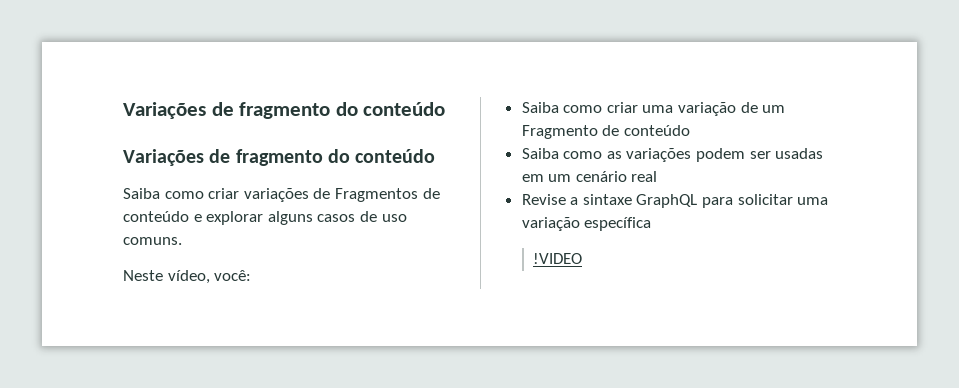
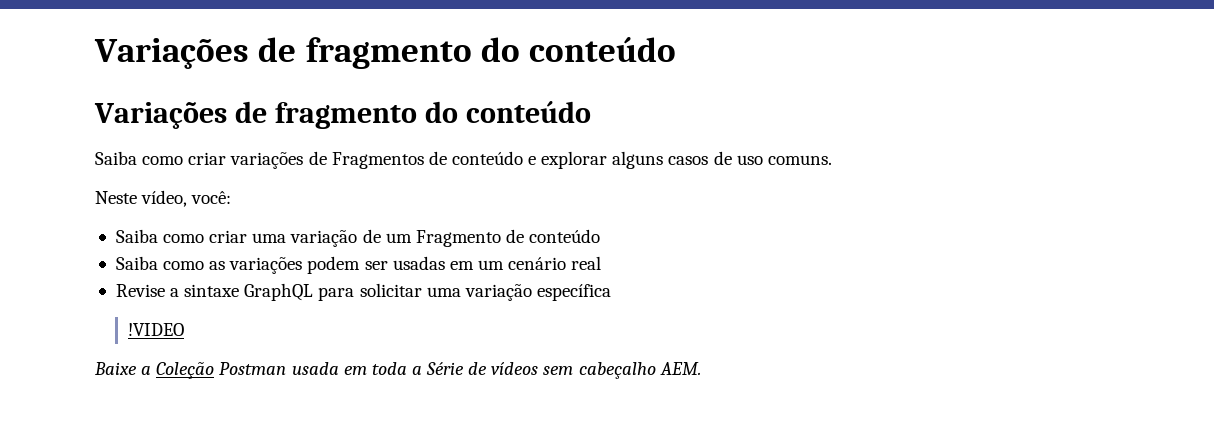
(583, 258) none -> [94,361,701,379] // Baixe a Coleção Postman usada em toda a Série de vídeos sem cabeçalho AEM.

